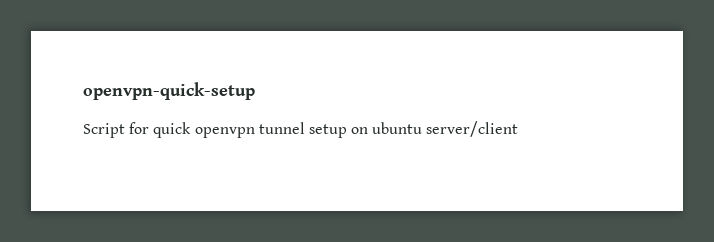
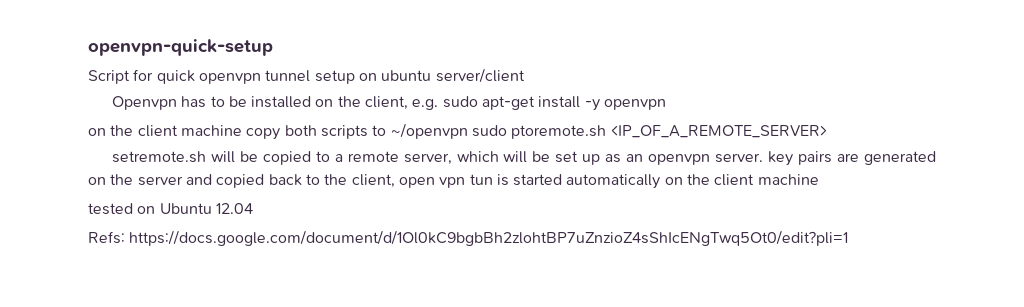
(519, 129) none -> [111,96,667,111] [88,123,827,140] [111,151,936,166] [88,174,819,189] [88,203,253,215] [88,230,849,246] // Openvpn has to be installed on the client, e.g. sudo apt-get install -y openvpn // on the client machine copy both scripts to ~/openvpn sudo ptoremote.sh <IP_OF_A_REMOTE_SERVER> // setremote.sh will be copied to a remote server, which will be set up as an openvpn server. key pairs are generated on the server and copied back to the client, open vpn tun is started automatically on the client machine // tested on Ubuntu 12.04 // Refs: https://docs.google.com/document/d/1Ol0kC9bgbBh2zlohtBP7uZnzioZ4sShIcENgTwq5Ot0/edit?pli=1

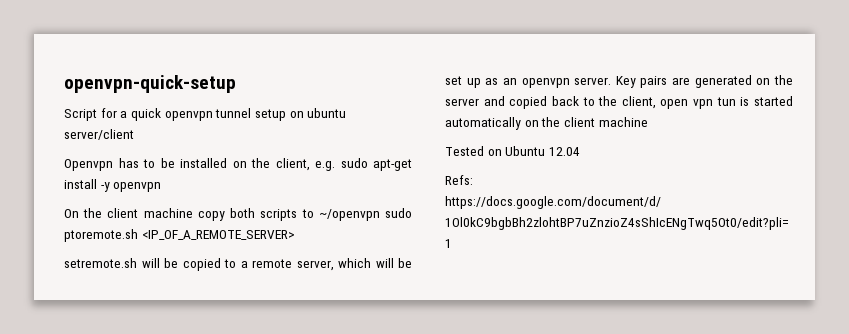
(154, 75) none -> [120,111,128,118] a
[88,128,106,136] on -> [64,209,79,218] On
[768,151,794,166] key -> [615,76,636,88] Key
[88,203,133,215] tested -> [445,146,484,156] Tested

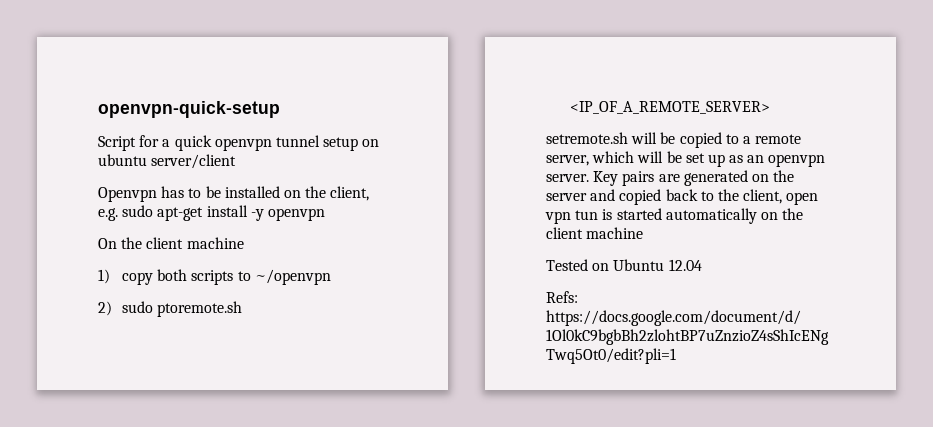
(193, 213) none -> [98,269,110,284] // 1)
(380, 215) none -> [98,301,112,316] // 2)

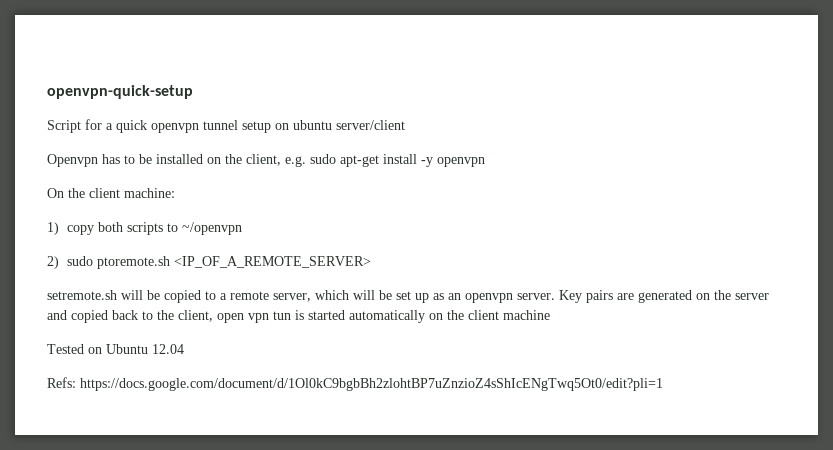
[186,237,244,249] machine -> [124,188,175,198] machine:

